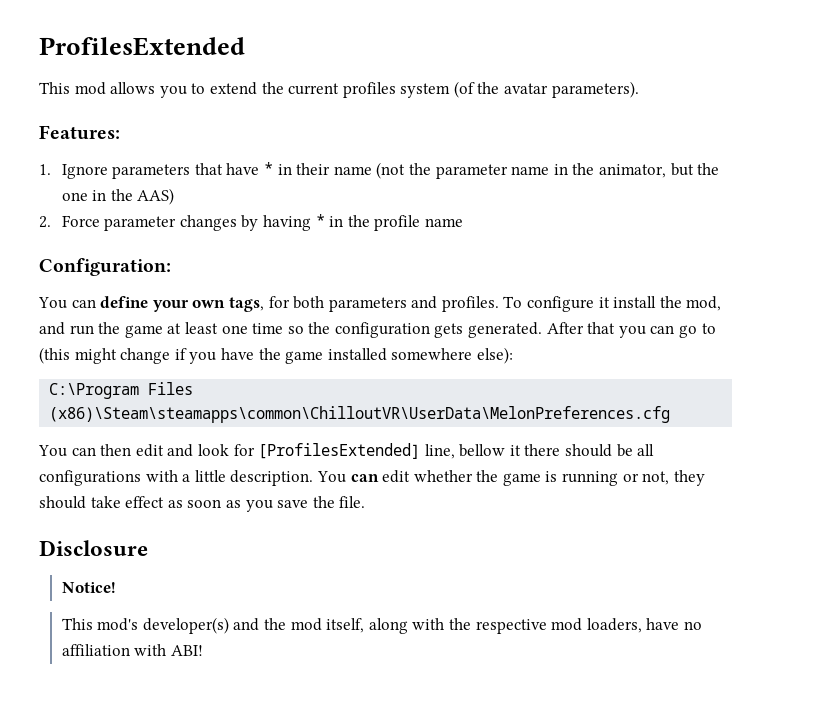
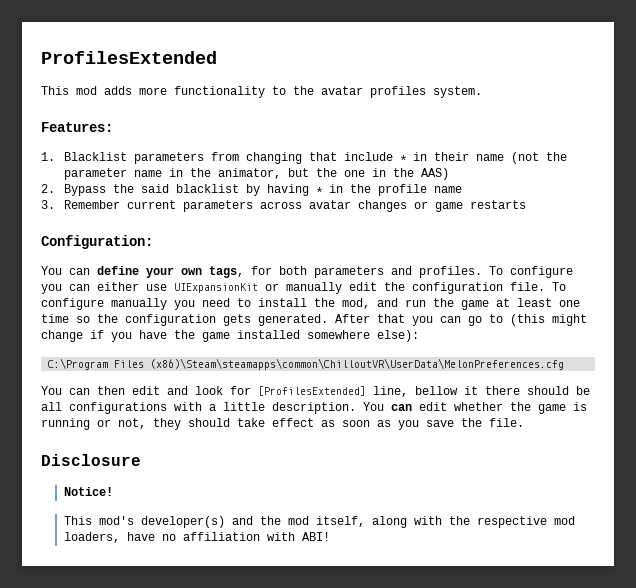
[110,81,639,98] [39,125,120,140] [39,163,260,179] allows you to extend the current profiles system (of the avatar parameters). // Features: // 1. Ignore parameters that have -> [104,86,482,98] [41,122,113,132] [41,152,393,164] adds more functionality to the avatar profiles system. // Features: // 1. Blacklist parameters from changing that include
[61,215,237,231] Force parameter changes -> [63,184,239,196] Bypass the said blacklist
(464, 222) none -> [41,200,526,212] // 3. Remember current parameters across avatar changes or game restarts
[598,297,610,308] it -> [41,282,566,294] [41,298,251,310] you can either use UIExpansionKit or manually edit the configuration file. To configure manually you need to

